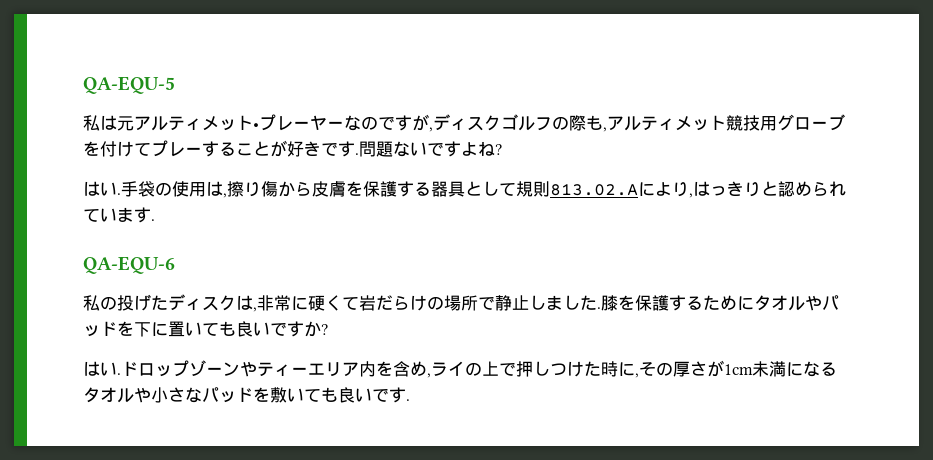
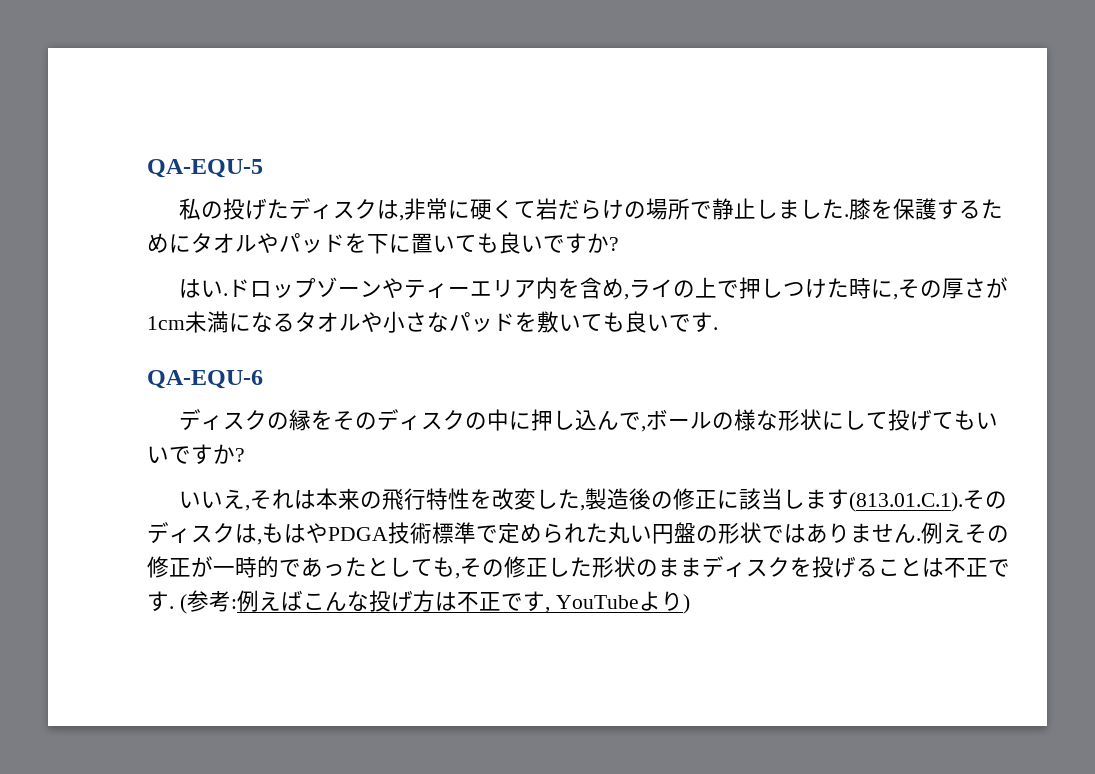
[83,114,845,132] [83,140,502,157] [83,181,846,198] [83,207,155,223] [83,256,175,274] // 私は元アルティメット•プレーヤーなのですが,ディスクゴルフの際も,アルティメット競技用グローブを付けてプレーすることが好きです.問題ないですよね? // はい.手袋の使用は,擦り傷から皮膚を保護する器具として規則813.02.Aにより,はっきりと認められています. // QA-EQU-6 -> (263, 168) none
(410, 400) none -> [147,370,263,389] [179,409,999,432] [147,444,245,464] [179,488,1008,512] [147,522,1009,545] [147,556,1010,579] [147,590,690,614] // QA-EQU-6 // ディスクの縁をそのディスクの中に押し込んで,ボールの様な形状にして投げてもいいですか? // いいえ,それは本来の飛行特性を改変した,製造後の修正に該当します(813.01.C.1).そのディスクは,もはやPDGA技術標準で定められた丸い円盤の形状ではありません.例えその修正が一時的であったとしても,その修正した形状のままディスクを投げることは不正です. (参考:例えばこんな投げ方は不正です, YouTubeより)

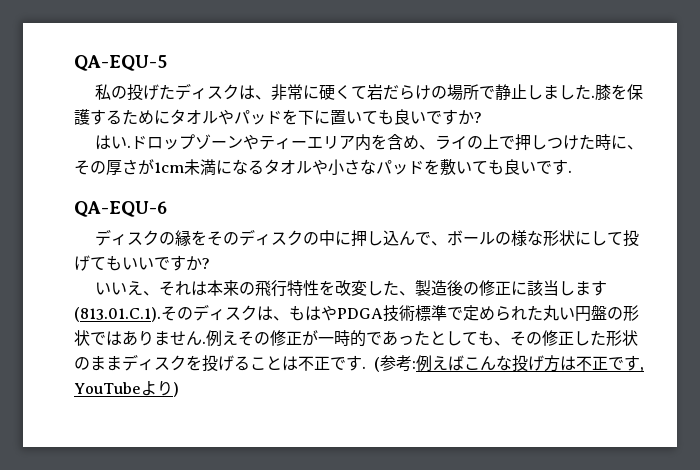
[399,215,405,221] , -> [254,95,271,100] 、
[624,294,630,300] , -> [418,145,435,150] 、
[893,294,899,300] , -> [626,145,643,150] 、
[641,426,647,432] , -> [430,241,447,246] 、
[245,505,251,511] , -> [142,291,159,296] 、
[580,505,586,511] , -> [398,291,415,296] 、
[257,539,262,545] , -> [273,316,289,321] 、
[455,573,460,579] , -> [494,341,510,346] 、

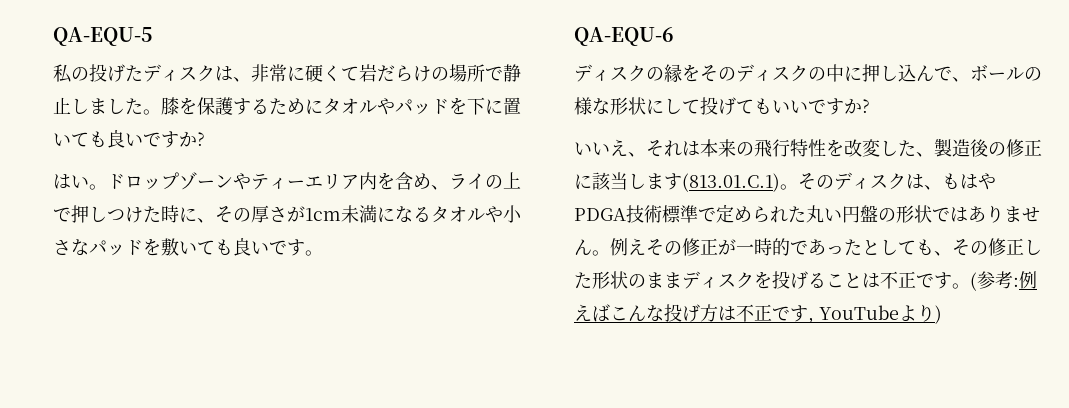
[590,95,595,98] . -> [143,109,161,115] 。
[126,145,131,148] . -> [89,184,107,190] 。
[568,170,572,173] . -> [305,250,323,256] 。
[74,307,161,322] (813.01.C.1). -> [682,173,798,192] (813.01.C.1)。
[202,341,206,344] . -> [592,250,610,256] 。
[362,366,366,369] . -> [952,283,970,289] 。

